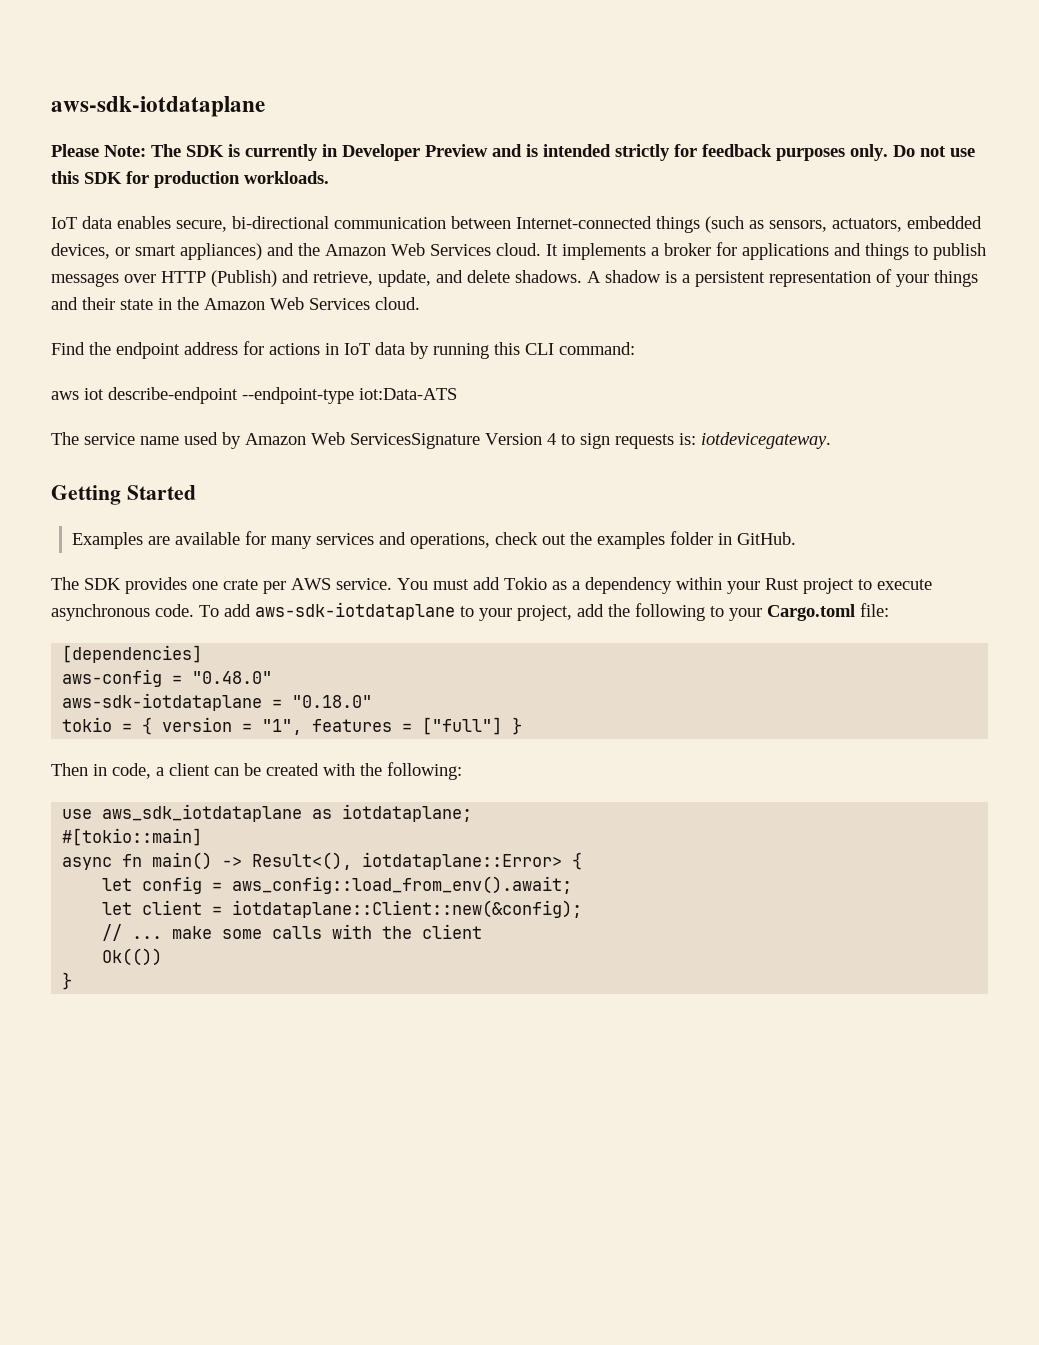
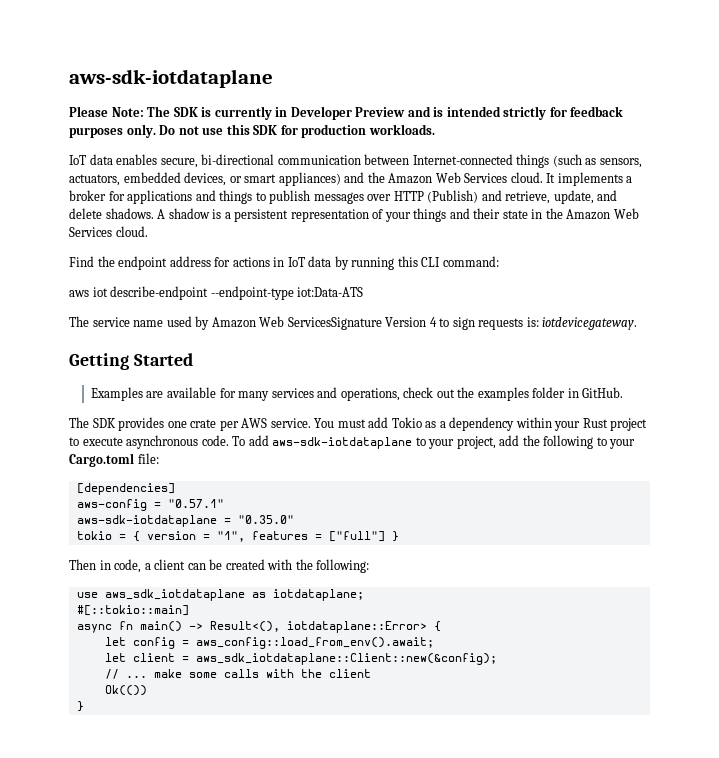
[192,671,273,684] "0.48.0" -> [167,499,224,508] "0.57.1"
[292,695,373,708] "0.18.0" -> [237,515,294,524] "0.35.0"
[62,828,203,846] #[tokio::main] -> [76,605,189,616] #[::tokio::main]
[232,900,583,918] iotdataplane::Client::new(&config); -> [195,653,497,665] aws_sdk_iotdataplane::Client::new(&config);

